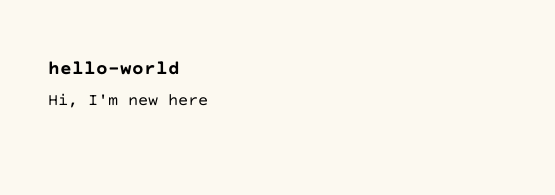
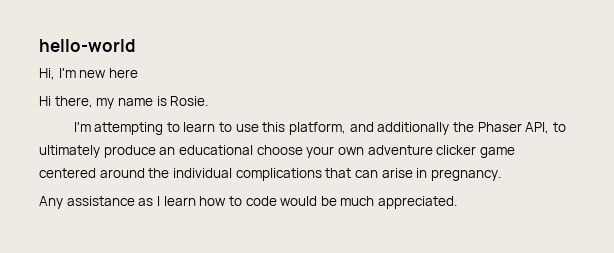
(208, 100) none -> [39,96,209,109] [73,122,566,135] [39,145,515,158] [39,168,501,181] [39,196,458,209] // Hi there, my name is Rosie. // I'm attempting to learn to use this platform, and additionally the Phaser API, to ultimately produce an educational choose your own adventure clicker game centered around the individual complications that can arise in pregnancy. // Any assistance as I learn how to code would be much appreciated.

